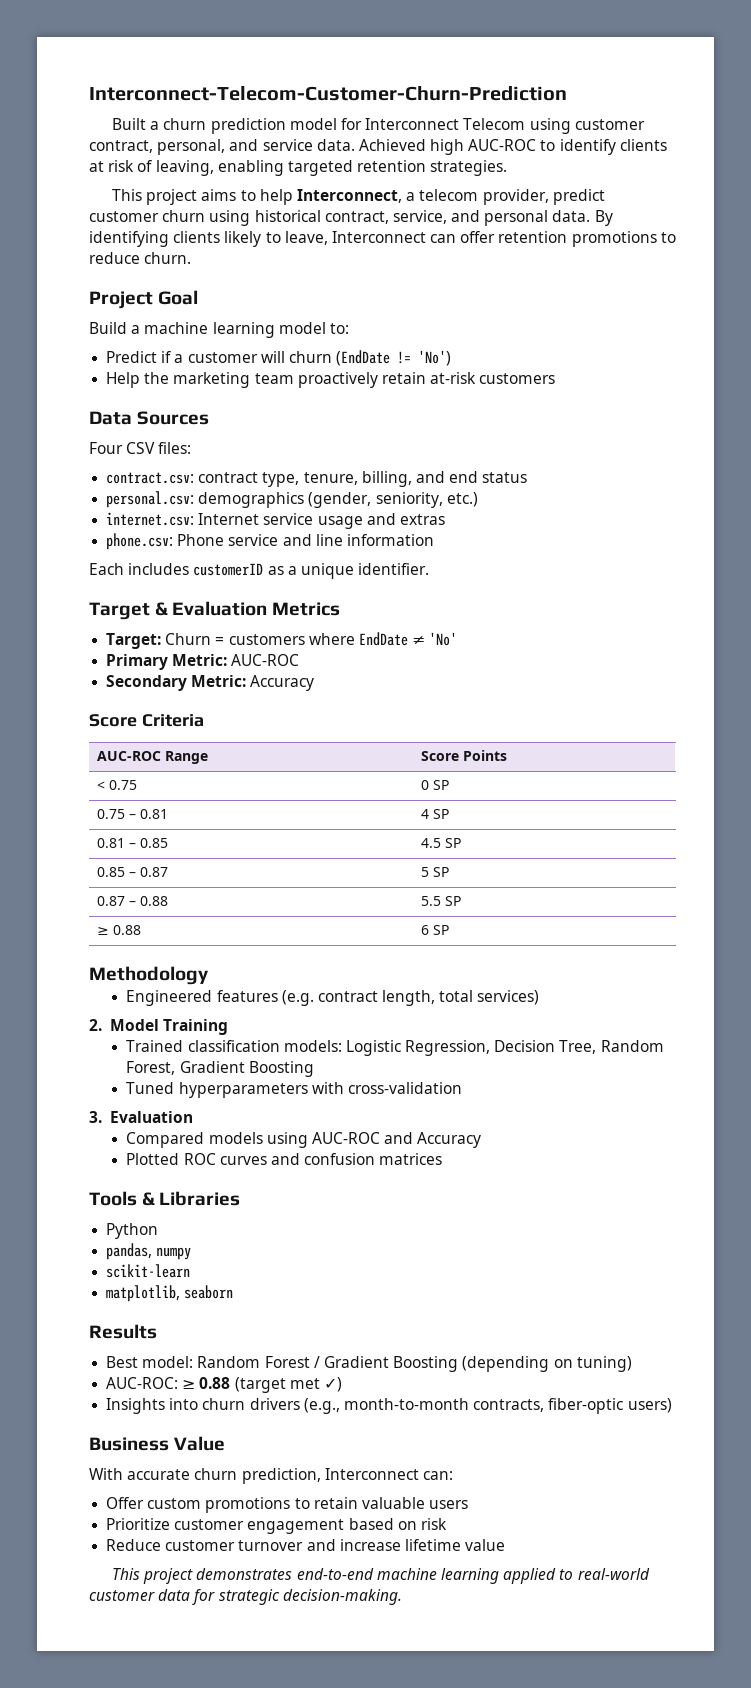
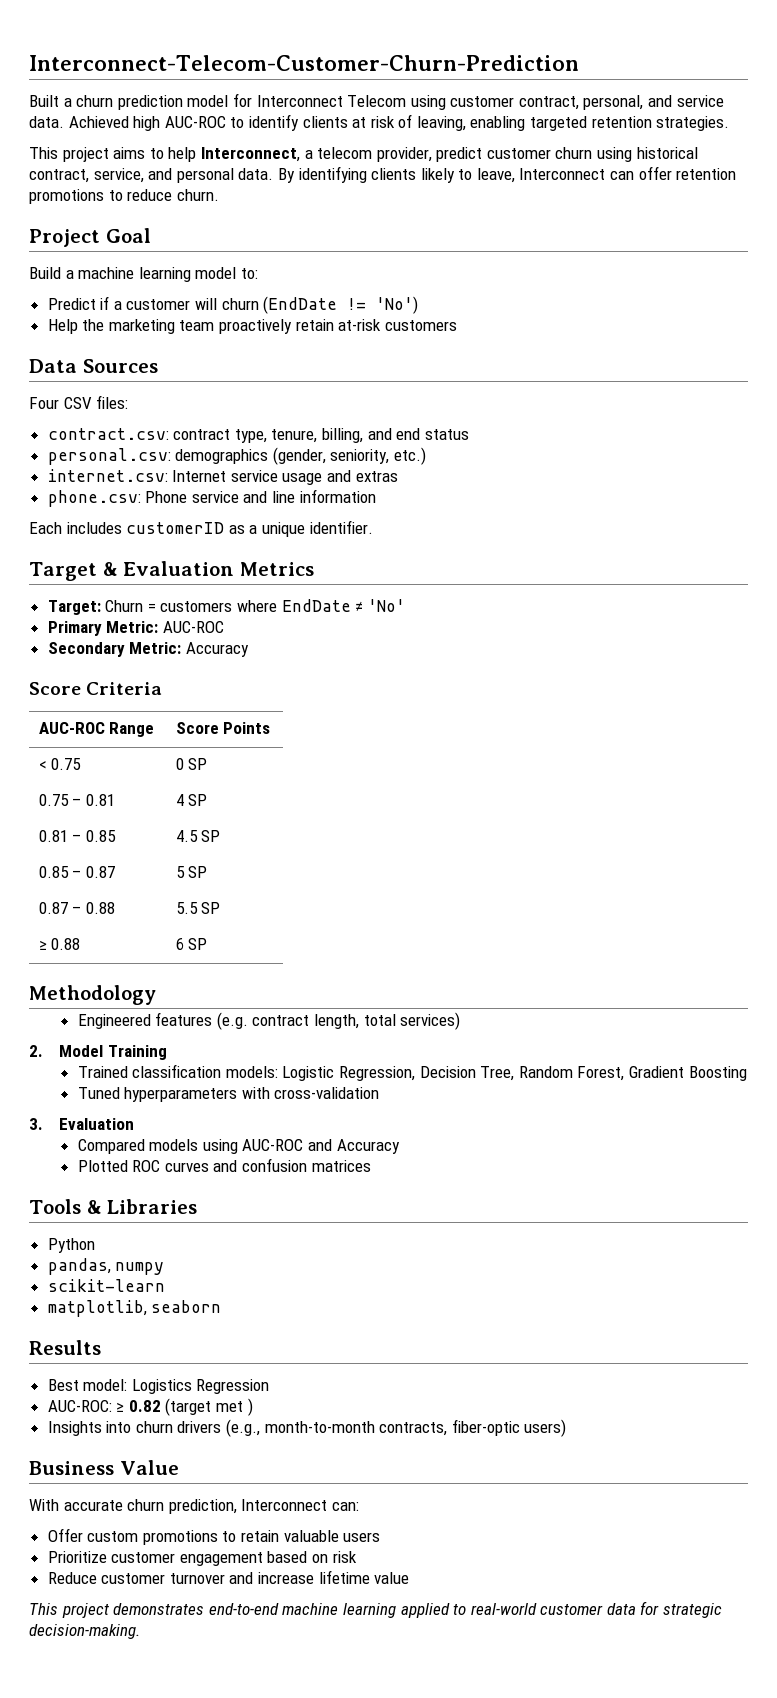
[197,1356,632,1372] Random Forest / Gradient Boosting (depending on tuning) -> [131,1379,270,1394] Logistics Regression
[199,1377,231,1389] 0.88 -> [128,1400,161,1412] 0.82
[323,1377,342,1392] ✓) -> [247,1398,253,1416] )

